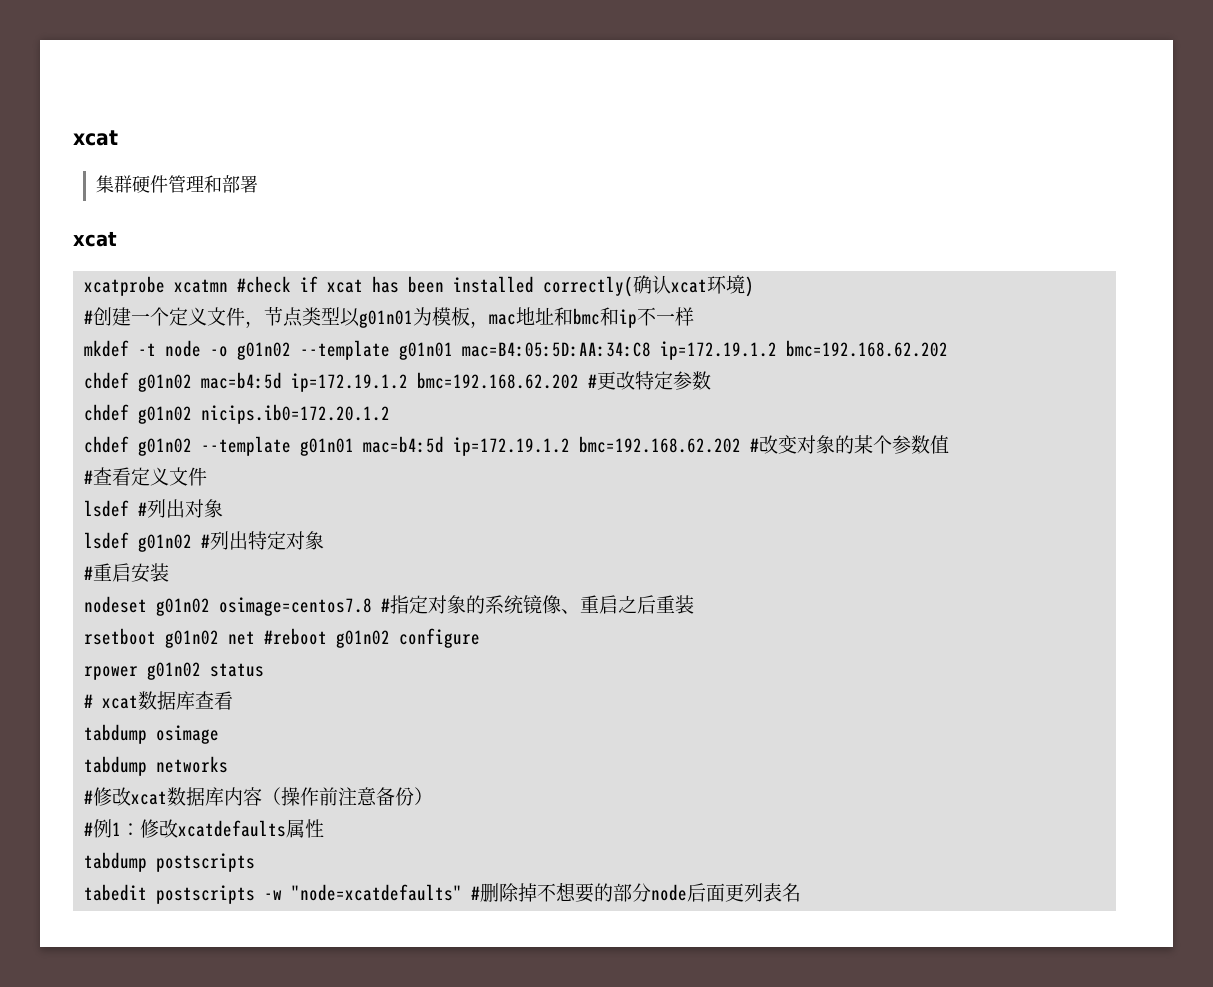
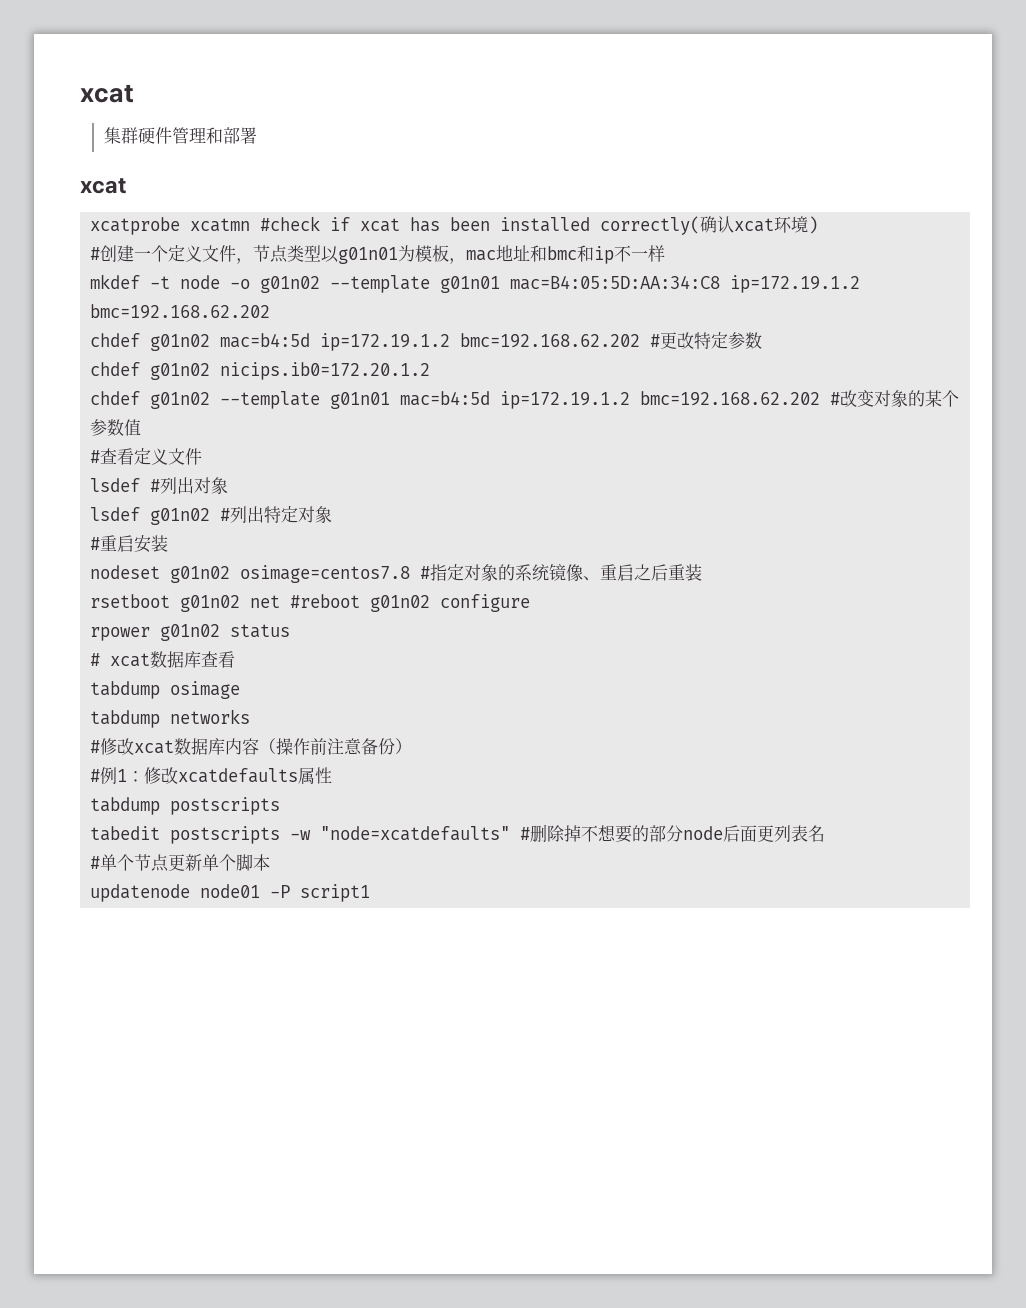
(801, 892) none -> [90,854,271,872] [90,884,371,902] // #单个节点更新单个脚本 // updatenode node01 -P script1

